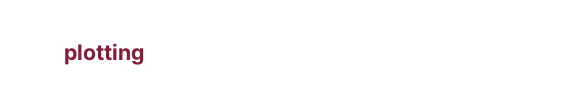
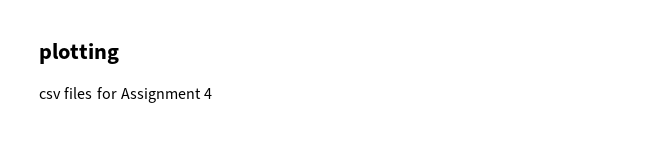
(144, 54) none -> [39,87,213,103] // csv files for Assignment 4

